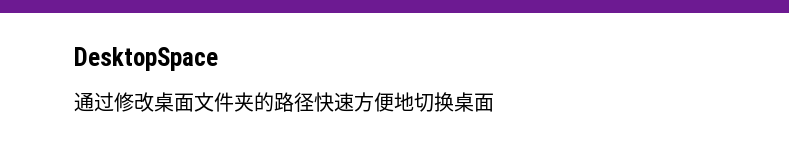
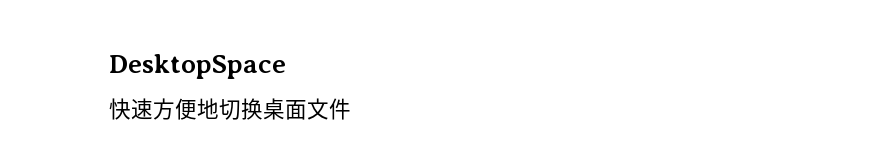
[74,92,314,112] 通过修改桌面文件夹的路径 -> (286, 66) none
(494, 102) none -> [307,98,351,120] 文件

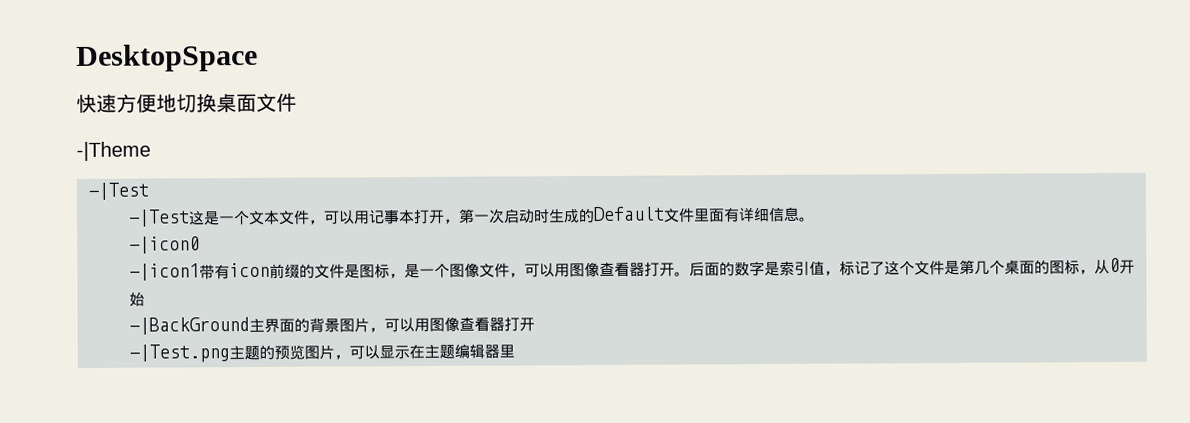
(351, 109) none -> [76,141,151,161] [88,182,149,200] [128,206,815,227] [129,236,200,254] [129,257,1135,281] [129,291,145,307] [129,316,535,335] [129,343,515,363] // -|Theme // -|Test // -|Test这是一个文本文件，可以用记事本打开，第一次启动时生成的Default文件里面有详细信息。 // -|icon0 // -|icon1带有icon前缀的文件是图标，是一个图像文件，可以用图像查看器打开。后面的数字是索引值，标记了这个文件是第几个桌面的图标，从0开始 // -|BackGround主界面的背景图片，可以用图像查看器打开 // -|Test.png主题的预览图片，可以显示在主题编辑器里

